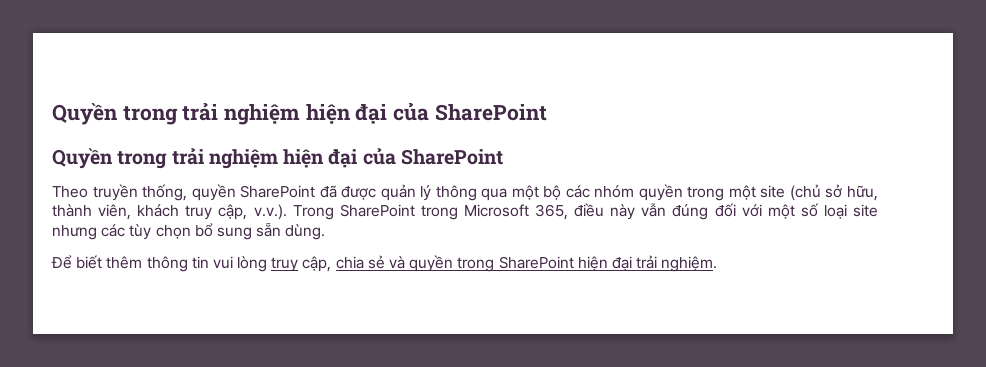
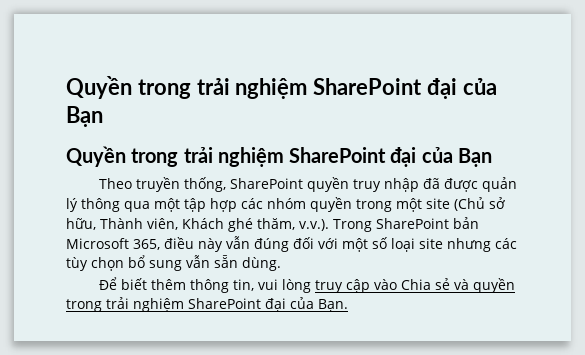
[52,102,547,125] [52,148,503,169] Quyền trong trải nghiệm hiện đại của SharePoint // Quyền trong trải nghiệm hiện đại của SharePoint -> [66,76,497,99] [66,106,103,127] [66,146,492,167] Quyền trong trải nghiệm SharePoint đại của Bạn // Quyền trong trải nghiệm SharePoint đại của Bạn
[191,184,316,201] quyền SharePoint -> [230,177,420,192] SharePoint quyền truy nhập
[543,185,562,200] bộ -> [184,198,237,212] tập hợp
[789,184,821,201] (chủ -> [454,197,485,211] (Chủ
[52,204,248,220] thành viên, khách truy cập, -> [100,218,295,232] Thành viên, Khách ghé thăm,
[420,205,458,220] trong -> [453,217,479,229] bản
(252, 233) none -> [186,255,210,268] vẫn
[191,256,209,269] tin -> [233,279,255,291] tin,
[302,256,364,272] cập, chia -> [346,279,432,293] cập vào Chia
[498,255,718,272] SharePoint hiện đại trải nghiệm. -> [106,297,348,312] trải nghiệm SharePoint đại của Bạn.

